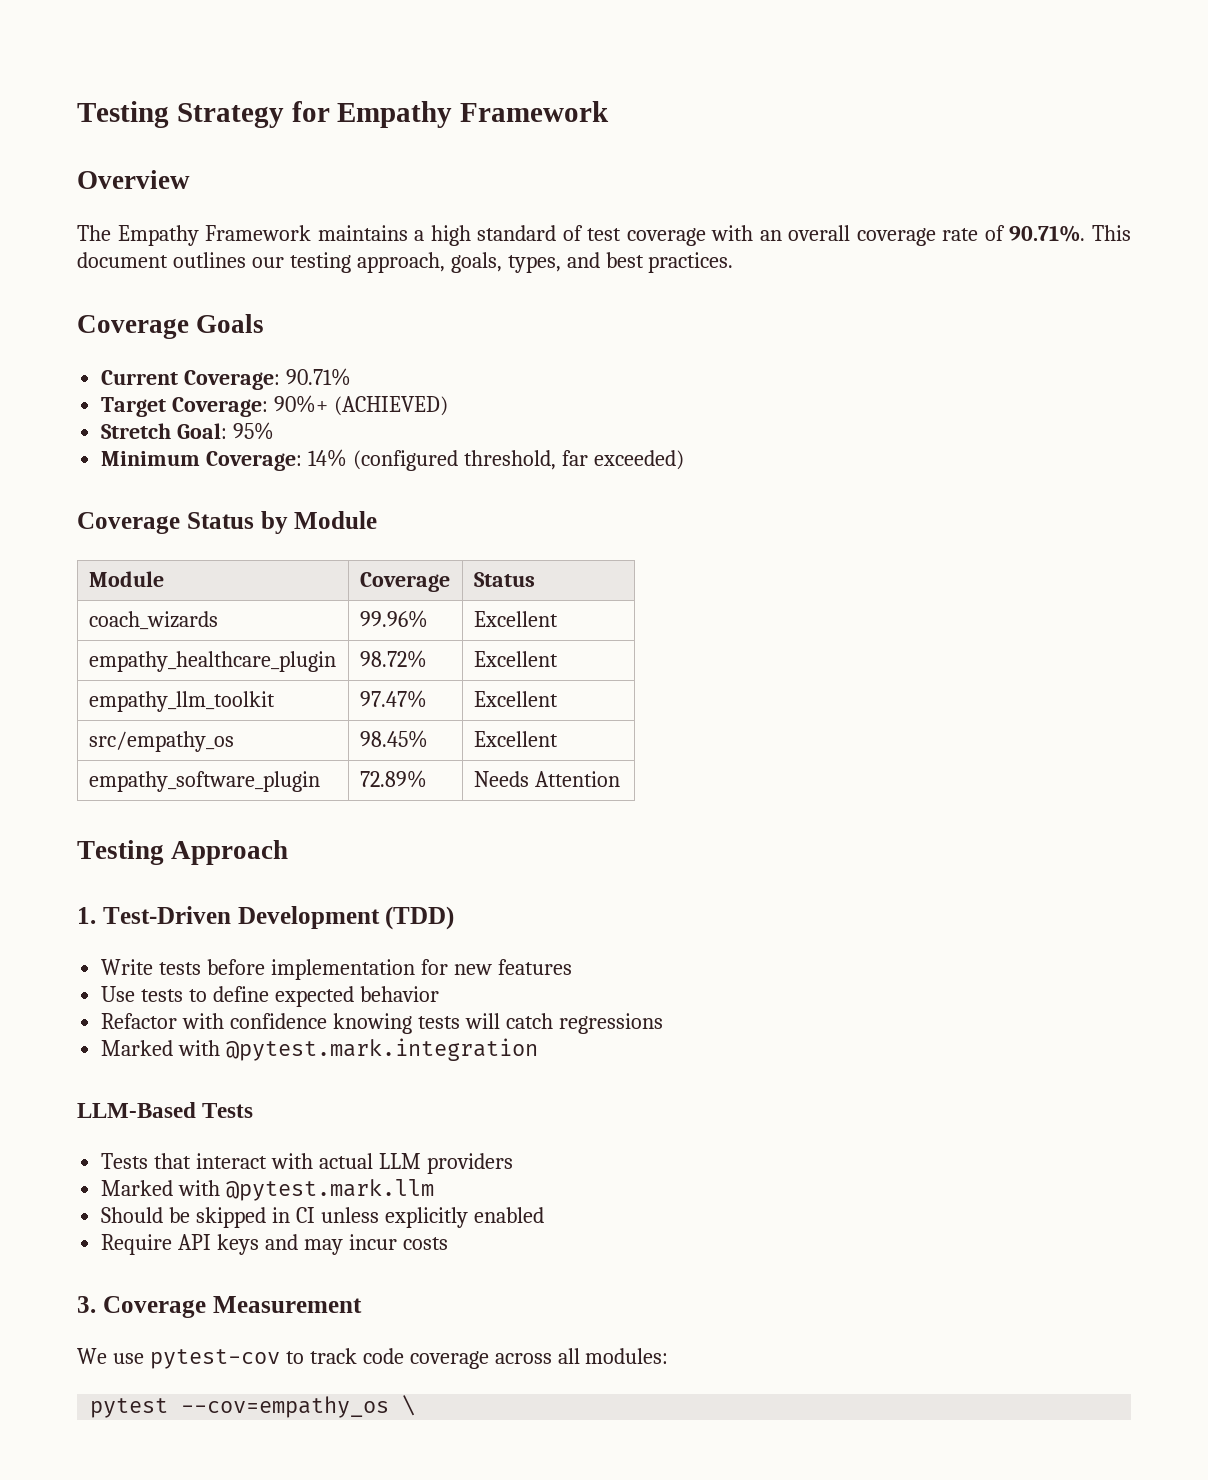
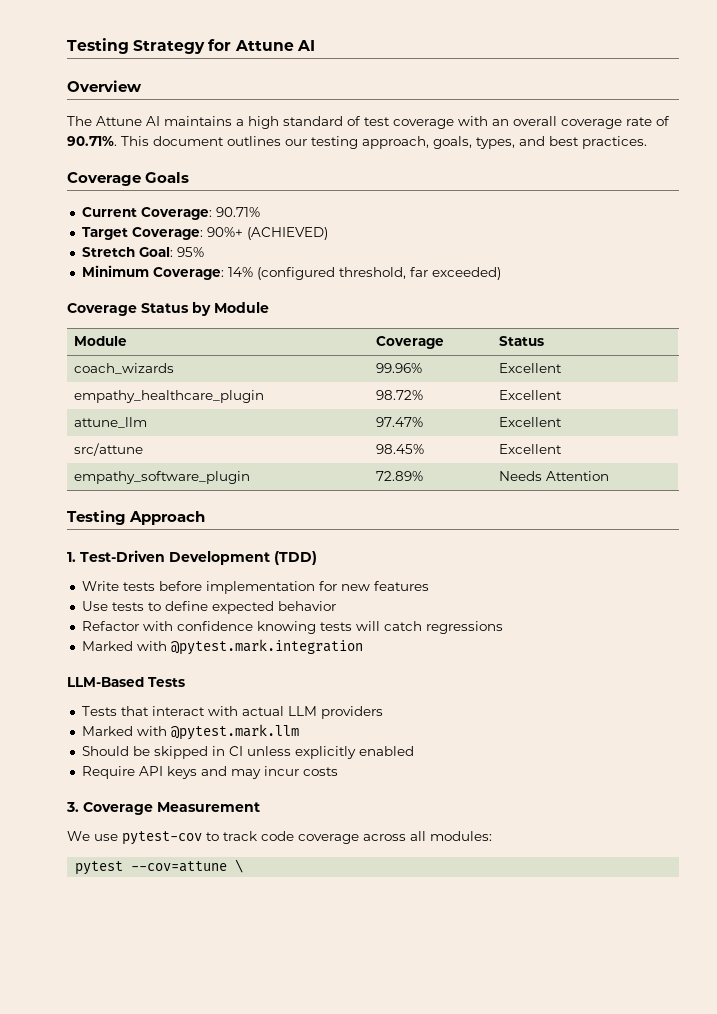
[337,101,610,128] Empathy Framework -> [234,40,315,51] Attune AI
[117,225,312,246] Empathy Framework -> [96,116,160,126] Attune AI
[88,691,275,712] empathy_llm_toolkit -> [73,417,147,428] attune_llm
[88,731,234,752] src/empathy_os -> [73,443,143,456] src/attune
[181,1396,390,1418] --cov=empathy_os -> [131,861,228,872] --cov=attune

